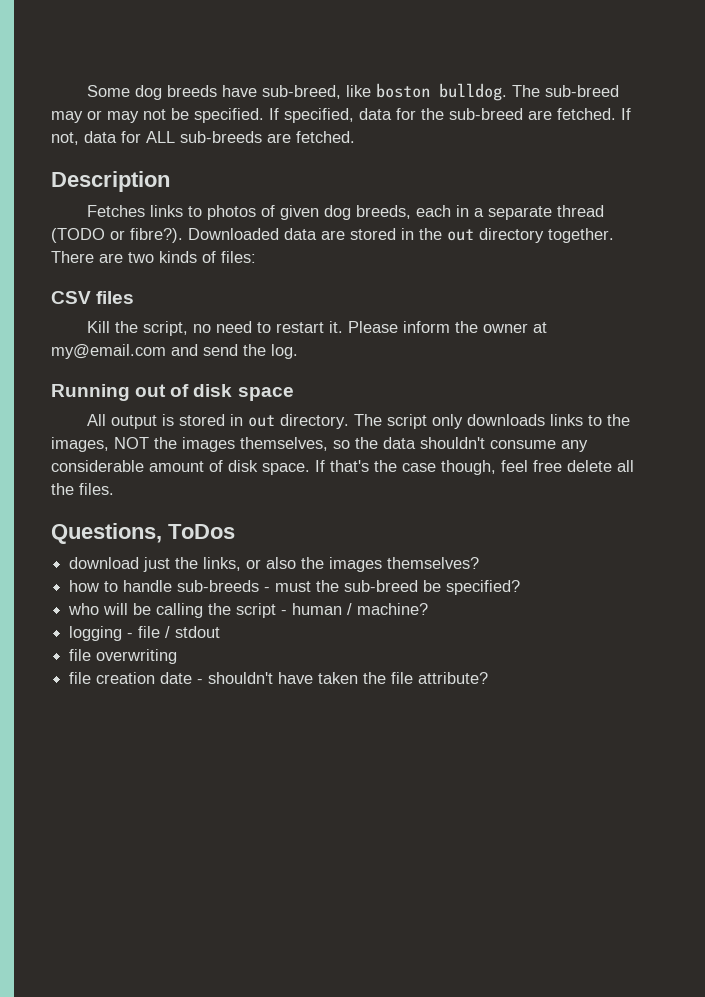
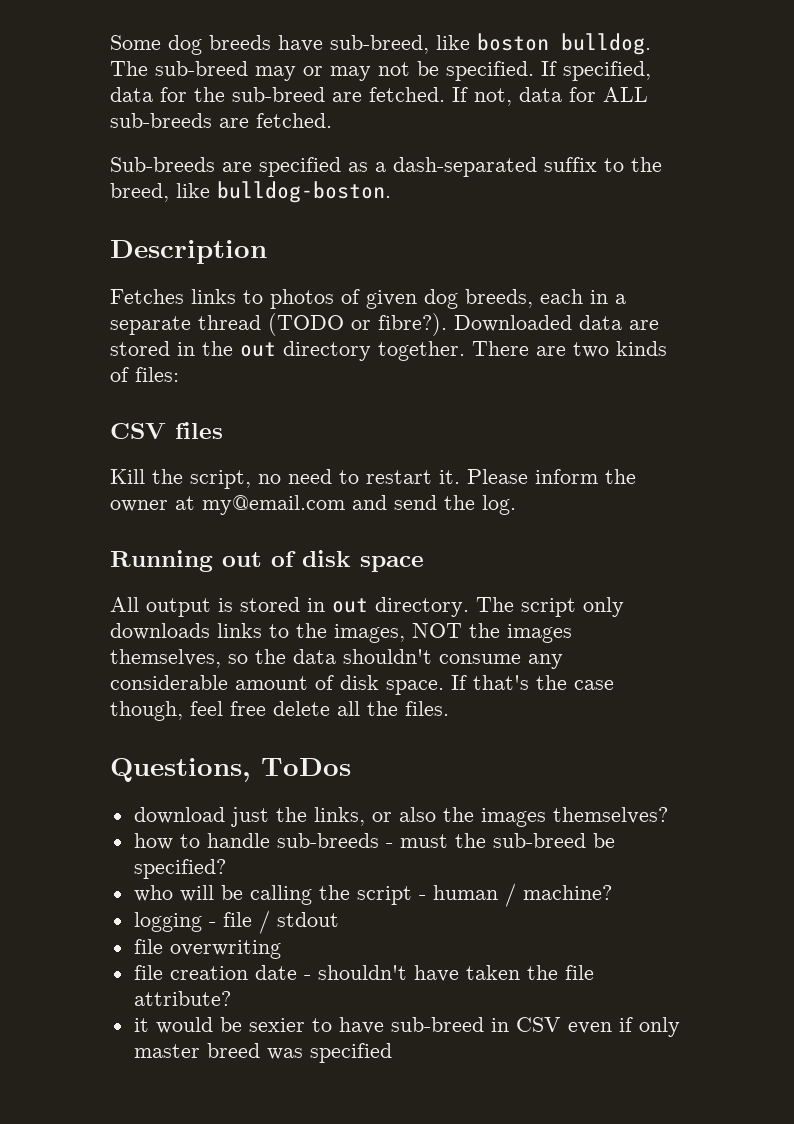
(355, 137) none -> [110,157,662,177] [110,181,391,203] // Sub-breeds are specified as a dash-separated suffix to the breed, like bulldog-boston.
(489, 678) none -> [133,1017,680,1037] [133,1043,392,1063] // it would be sexier to have sub-breed in CSV even if only master breed was specified

